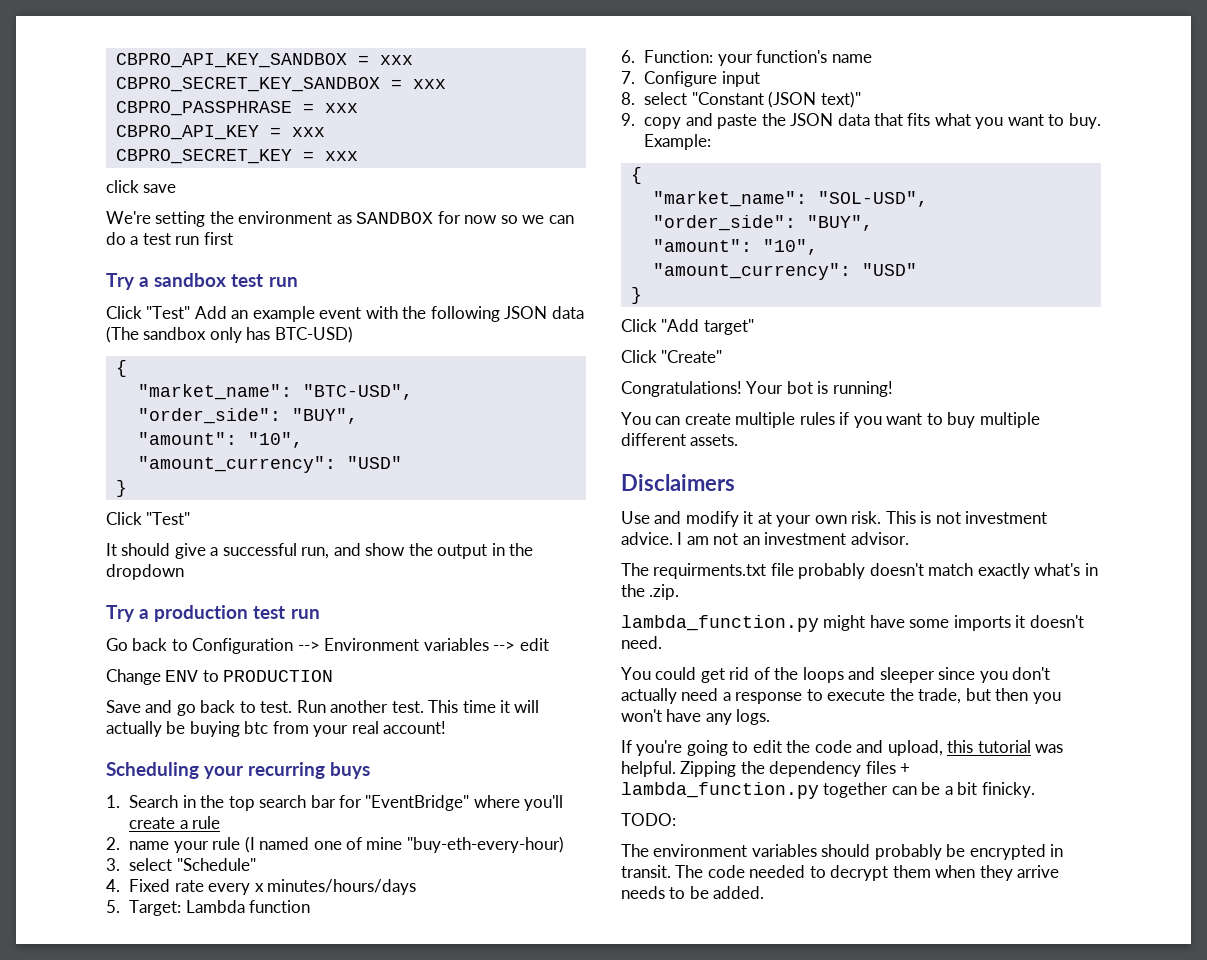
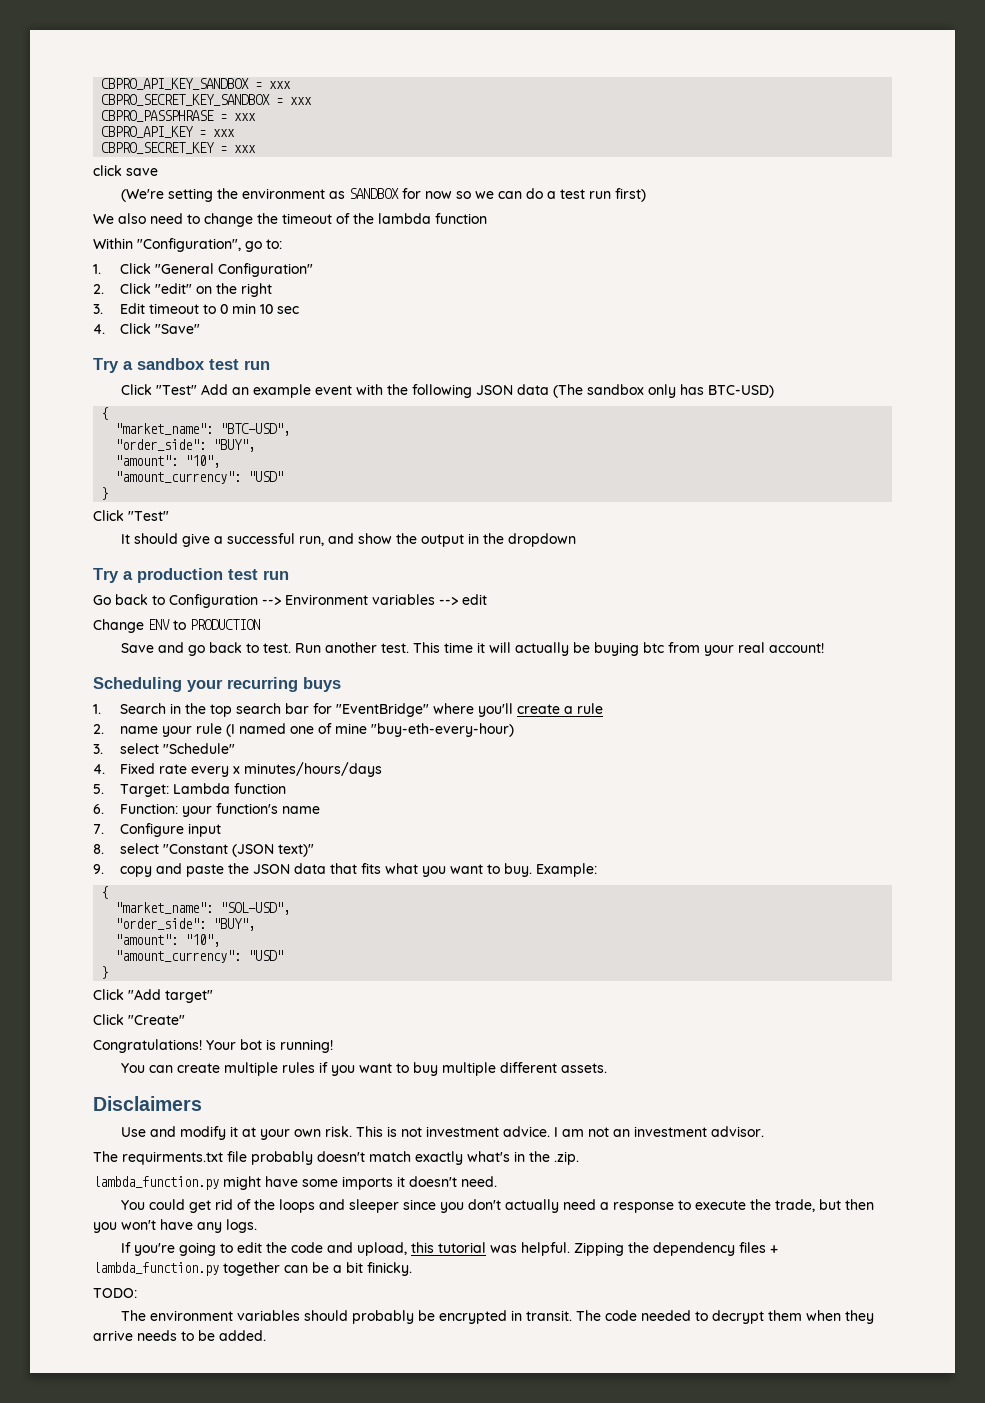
[106,211,151,224] We're -> [121,189,165,202] (We're
[203,232,233,245] first -> [615,188,647,202] [93,213,487,227] [93,238,282,252] [93,263,313,277] [93,283,272,297] [93,303,299,314] [93,323,200,334] first) // We also need to change the timeout of the lambda function // Within "Configuration", go to: // 1. Click "General Configuration" // 2. Click "edit" on the right // 3. Edit timeout to 0 min 10 sec // 4. Click "Save"

